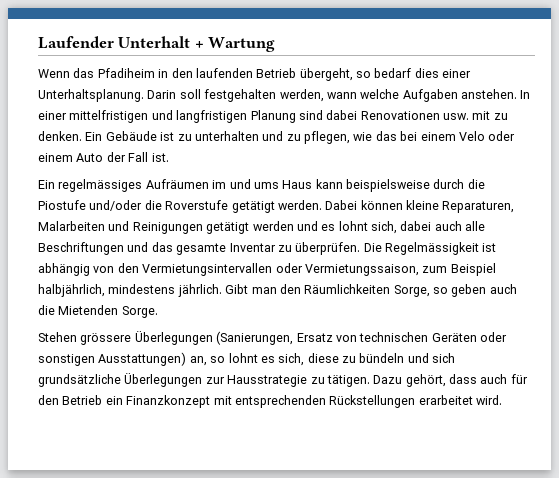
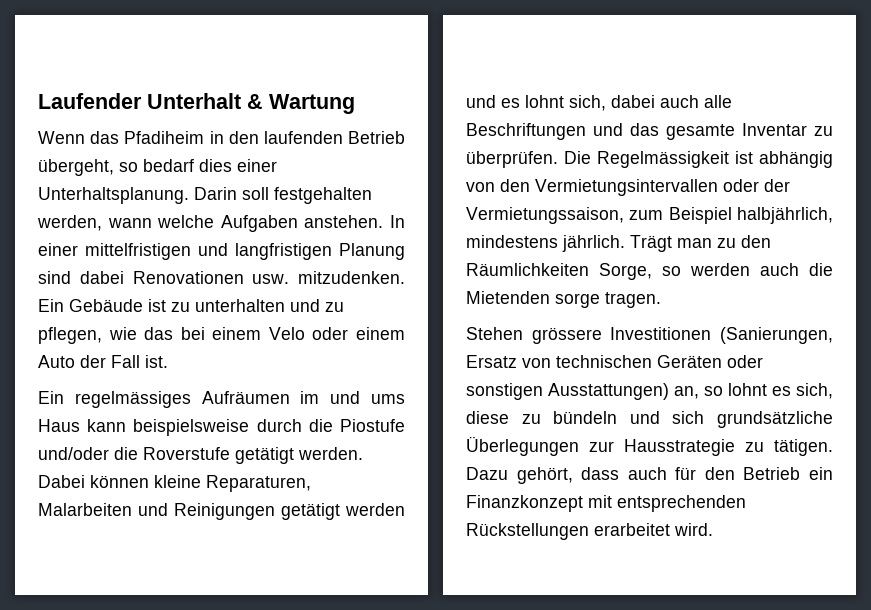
[194,41,204,48] + -> [247,94,263,109] &
[472,111,508,120] [38,131,82,141] mit zu denken. -> [298,271,405,284] mitzudenken.
(303, 268) none -> [764,179,790,192] der
[225,284,277,294] Gibt man -> [630,235,736,252] Trägt man zu
[451,284,487,297] geben -> [690,263,750,276] werden
[121,306,158,318] Sorge. -> [555,292,661,308] sorge tragen.
[134,331,213,345] Überlegungen -> [610,327,712,340] Investitionen

